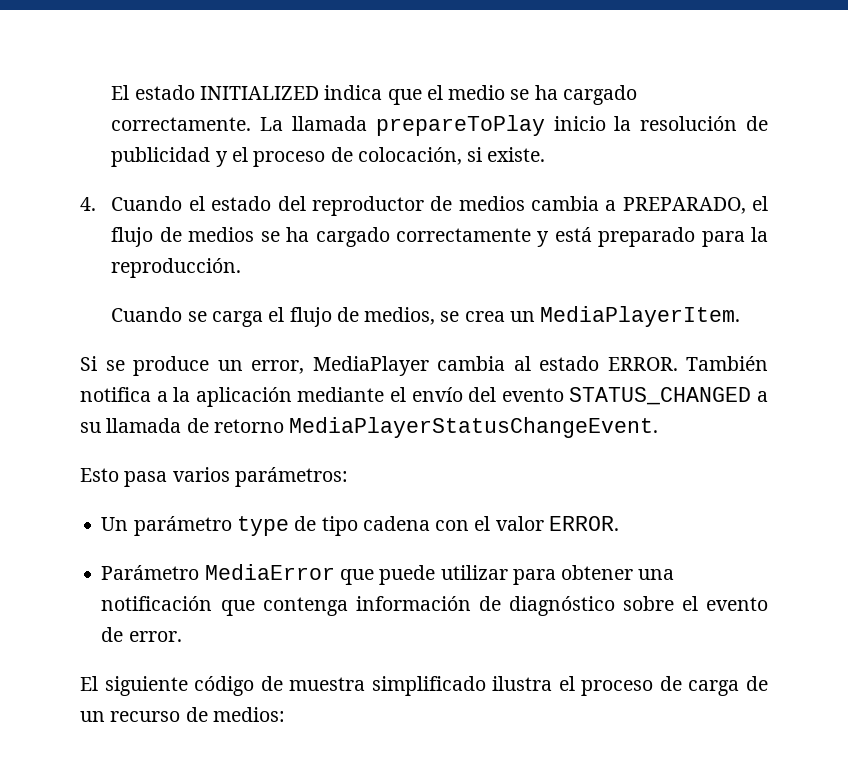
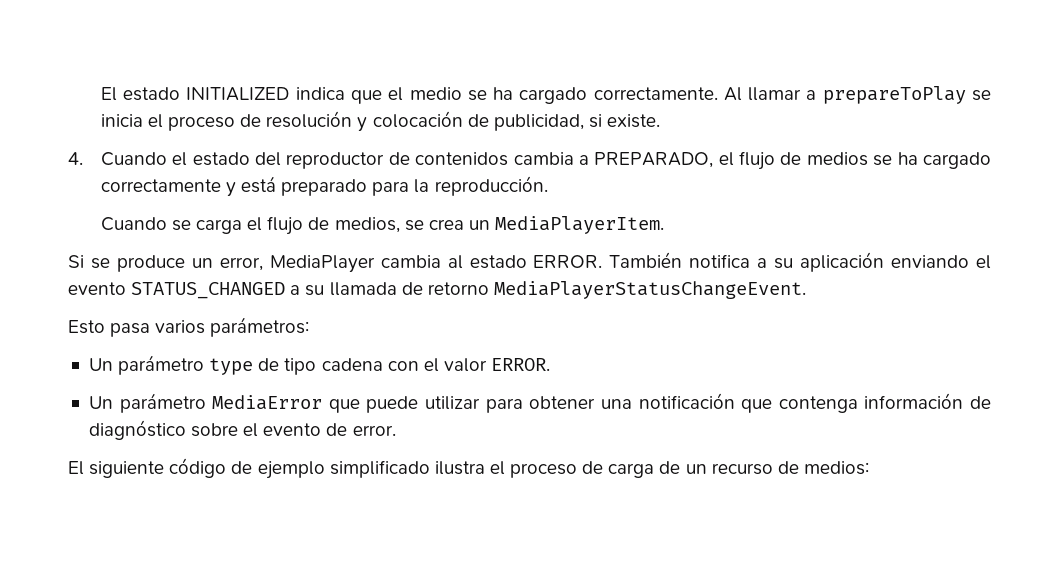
[260,115,769,136] [111,147,462,167] La llamada prepareToPlay inicio la resolución de publicidad y el proceso de colocación, -> [723,86,992,104] [100,111,584,132] Al llamar a prepareToPlay se inicia el proceso de resolución y colocación de publicidad,
[458,196,525,211] medios -> [415,152,509,166] contenidos
[173,387,497,407] la aplicación mediante el envío del -> [774,252,991,272] su aplicación enviando el
[101,565,200,580] Parámetro -> [88,393,206,413] Un parámetro
[289,677,366,691] muestra -> [257,461,325,479] ejemplo

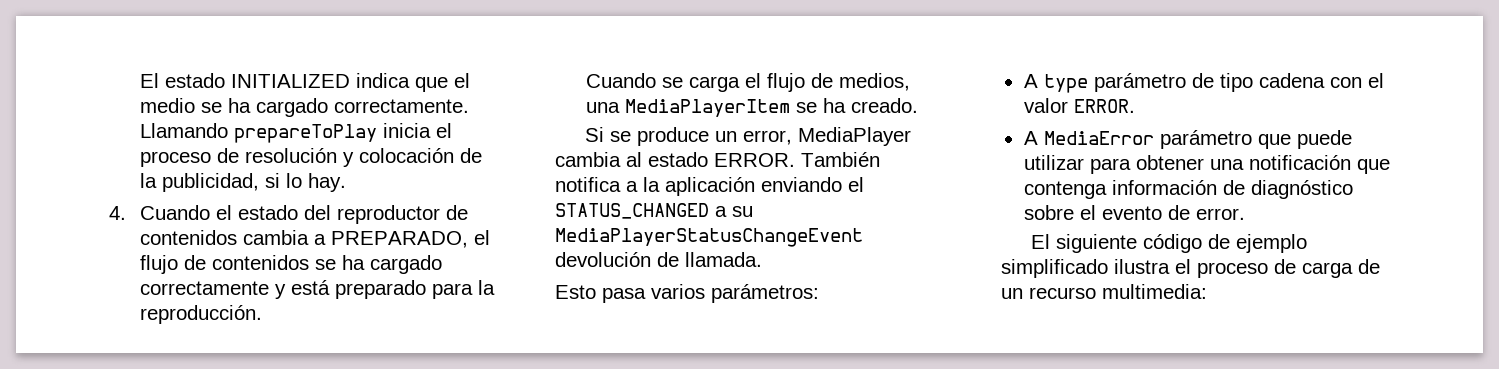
[723,86,992,104] Al llamar a prepareToPlay se -> [139,123,377,143] Llamando prepareToPlay
(489, 120) none -> [139,173,157,188] la
[607,114,661,128] existe. -> [285,173,346,192] lo hay.
[806,152,868,166] medios -> [211,255,309,270] contenidos
[404,216,665,234] se crea un MediaPlayerItem. -> [585,98,918,117] una MediaPlayerItem se ha creado.
[774,258,794,269] su -> [643,177,660,192] la
[68,282,126,295] evento -> (864, 184) none
[329,281,806,299] llamada de retorno MediaPlayerStatusChangeEvent. -> [555,228,863,247] [555,252,762,267] MediaPlayerStatusChangeEvent devolución de llamada.
[88,355,254,375] Un parámetro type -> [1023,73,1186,93] A type parámetro
[88,393,323,413] Un parámetro MediaError -> [1023,130,1252,149] A MediaError parámetro
[777,461,869,475] de medios: -> [1102,284,1207,299] multimedia:

